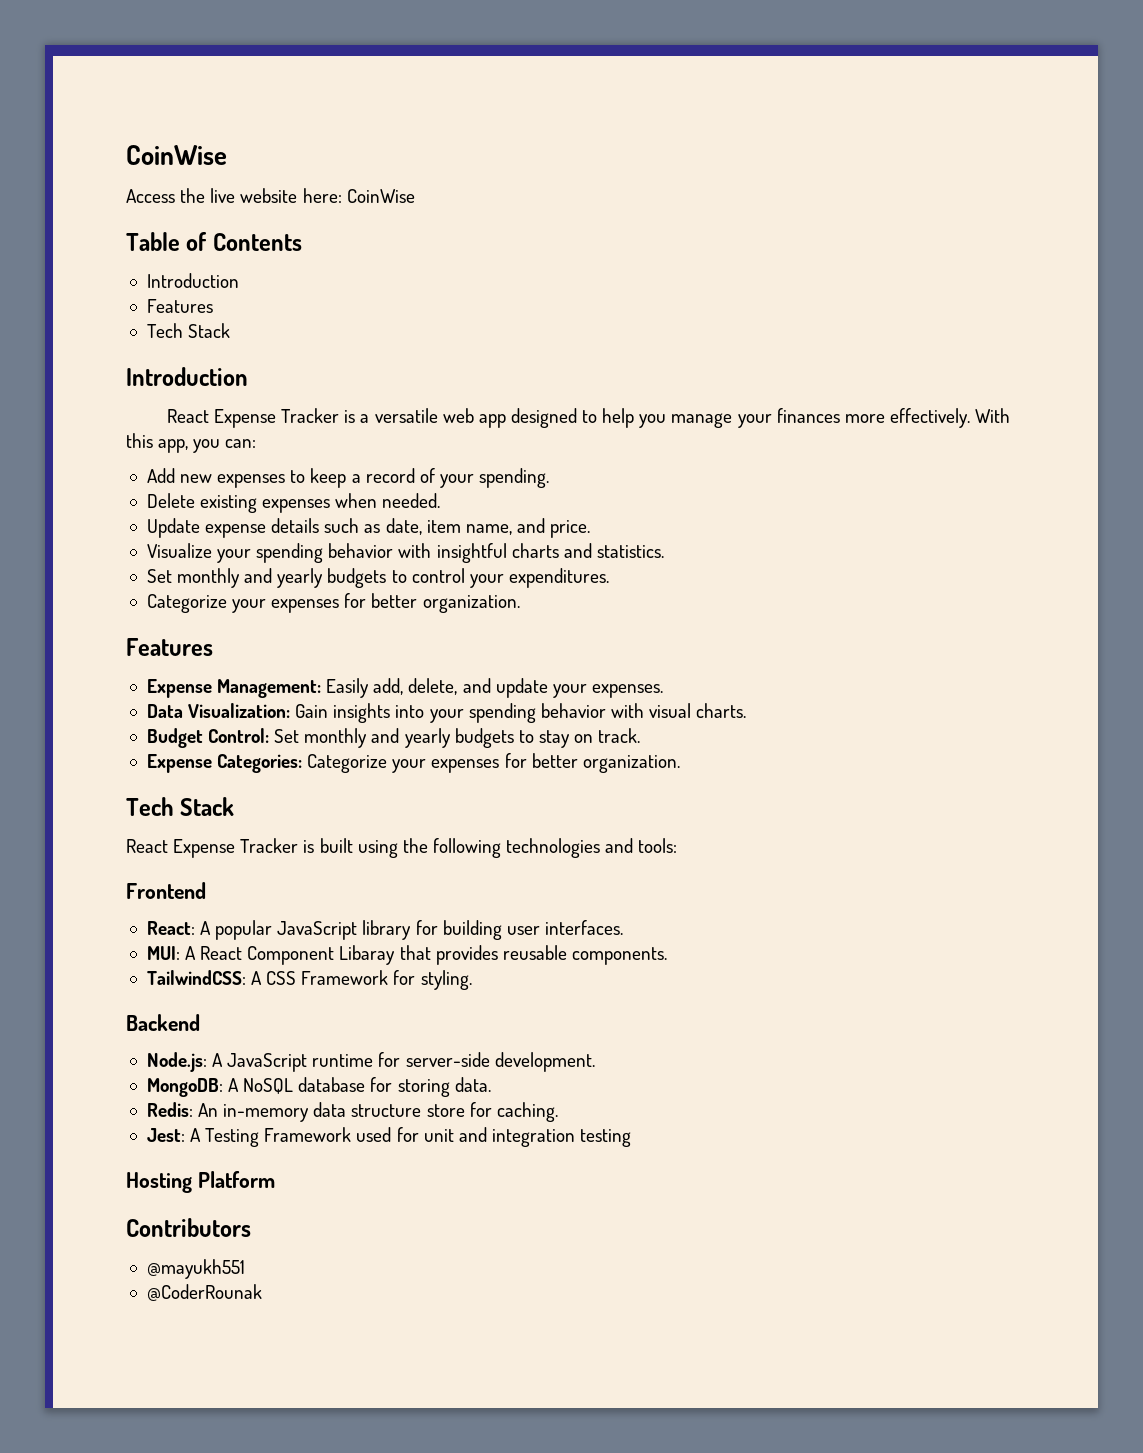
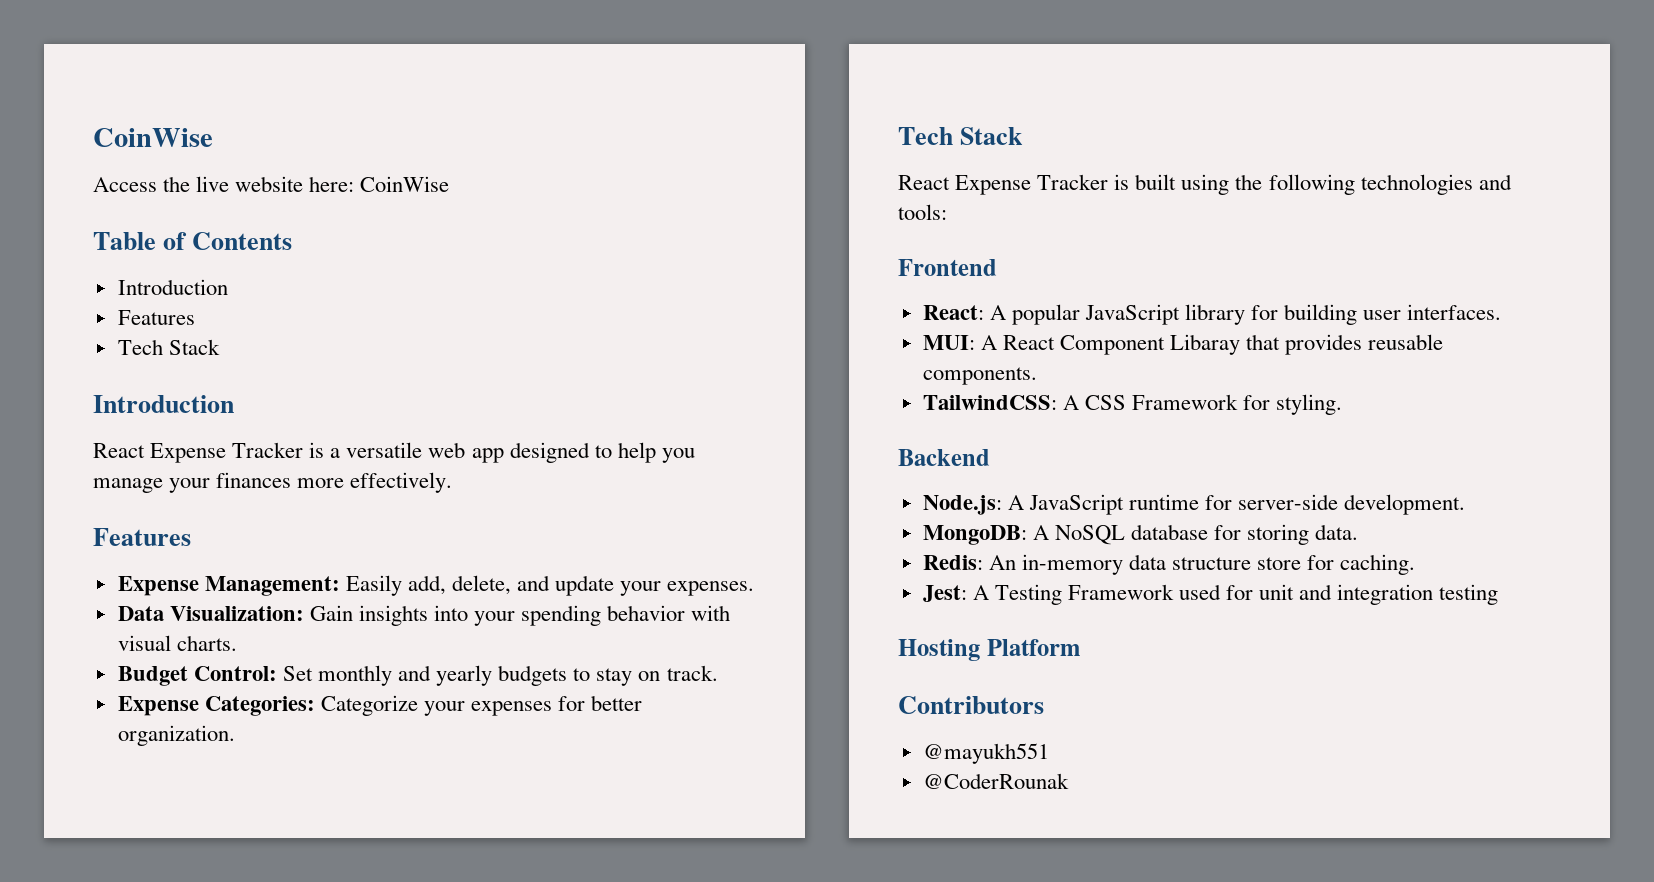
[975,408,1011,423] [126,433,257,453] [146,468,550,488] [146,493,441,513] [146,518,591,538] [146,543,664,563] [146,568,609,588] [146,593,520,613] With this app, you can: // Add new expenses to keep a record of your spending. // Delete existing expenses when needed. // Update expense details such as date, item name, and price. // Visualize your spending behavior with insightful charts and statistics. // Set monthly and yearly budgets to control your expenditures. // Categorize your expenses for better organization. -> (453, 482) none

